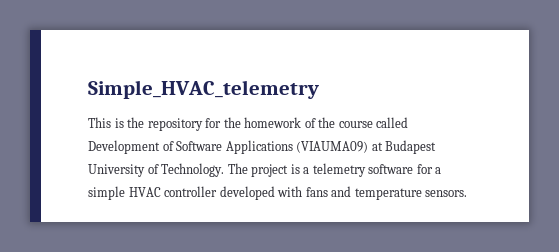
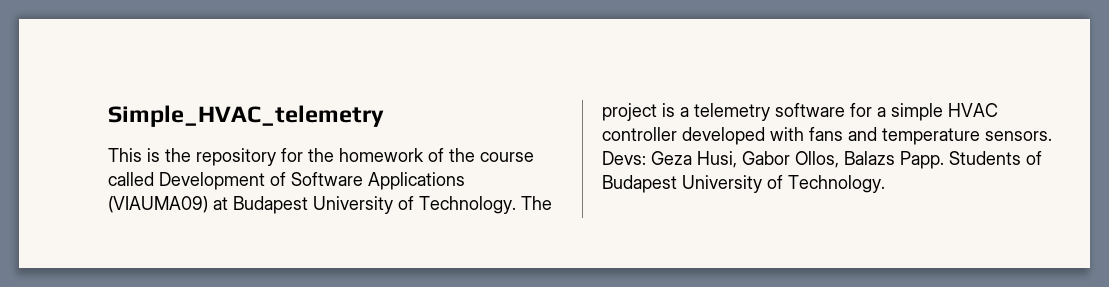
(468, 193) none -> [602,151,1042,169] [602,175,885,193] Devs: Geza Husi, Gabor Ollos, Balazs Papp. Students of Budapest University of Technology.

